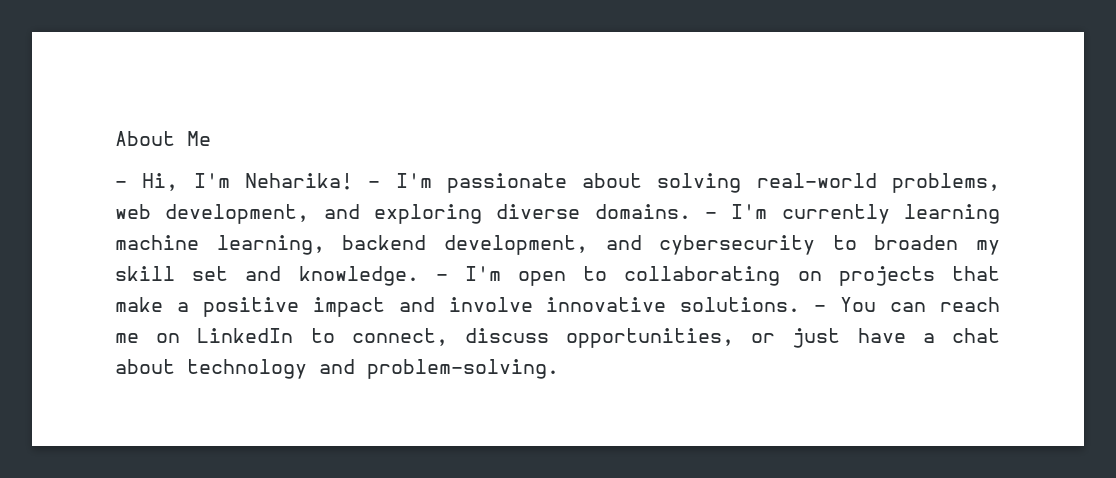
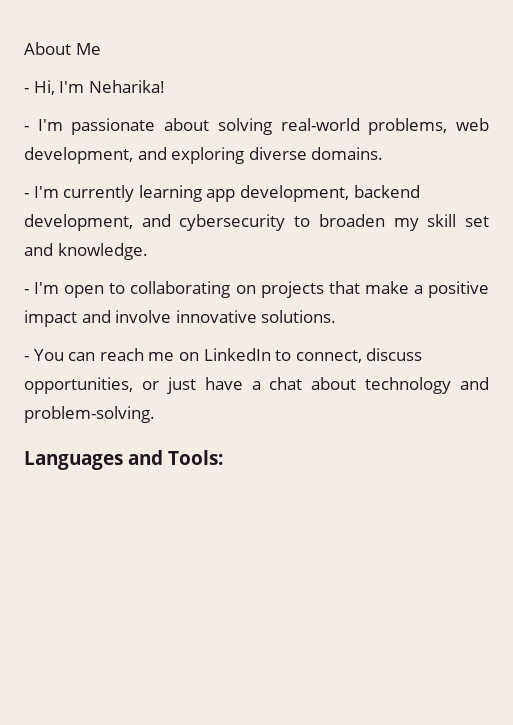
(353, 181) none -> (165, 86) //
(691, 211) none -> (384, 153) //
[115,235,325,255] machine learning, -> [206,185,349,202] app development,
(419, 276) none -> (148, 251) //
(801, 304) none -> (337, 316) //
(559, 369) none -> [24,450,224,470] // Languages and Tools:

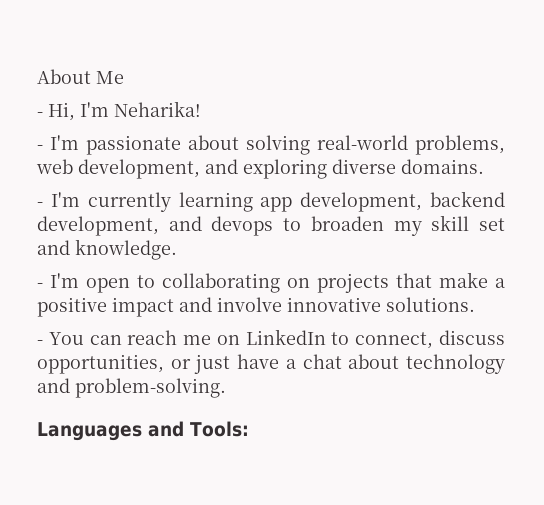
[179,214,286,231] cybersecurity -> [211,216,274,236] devops

